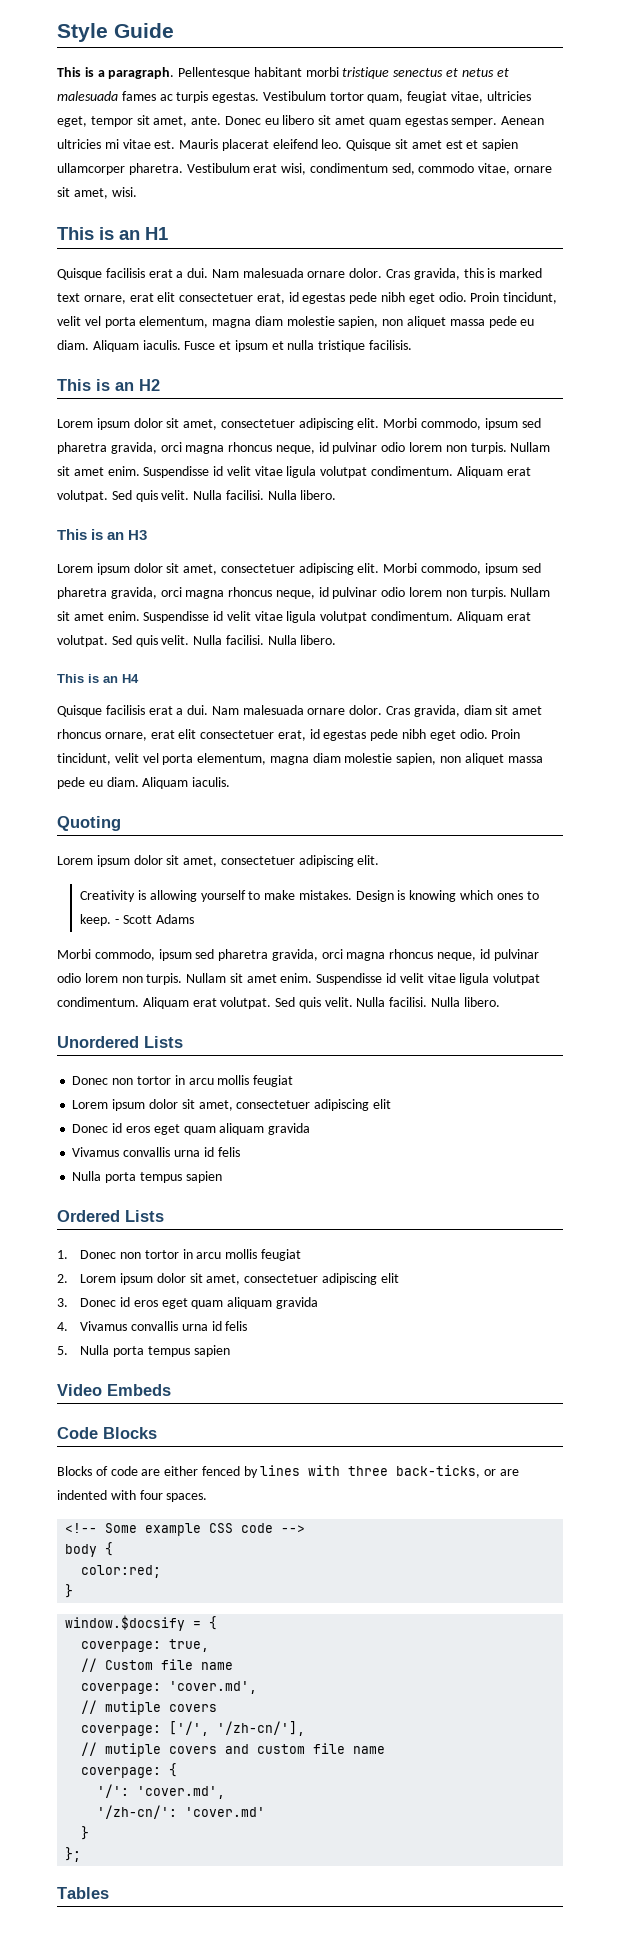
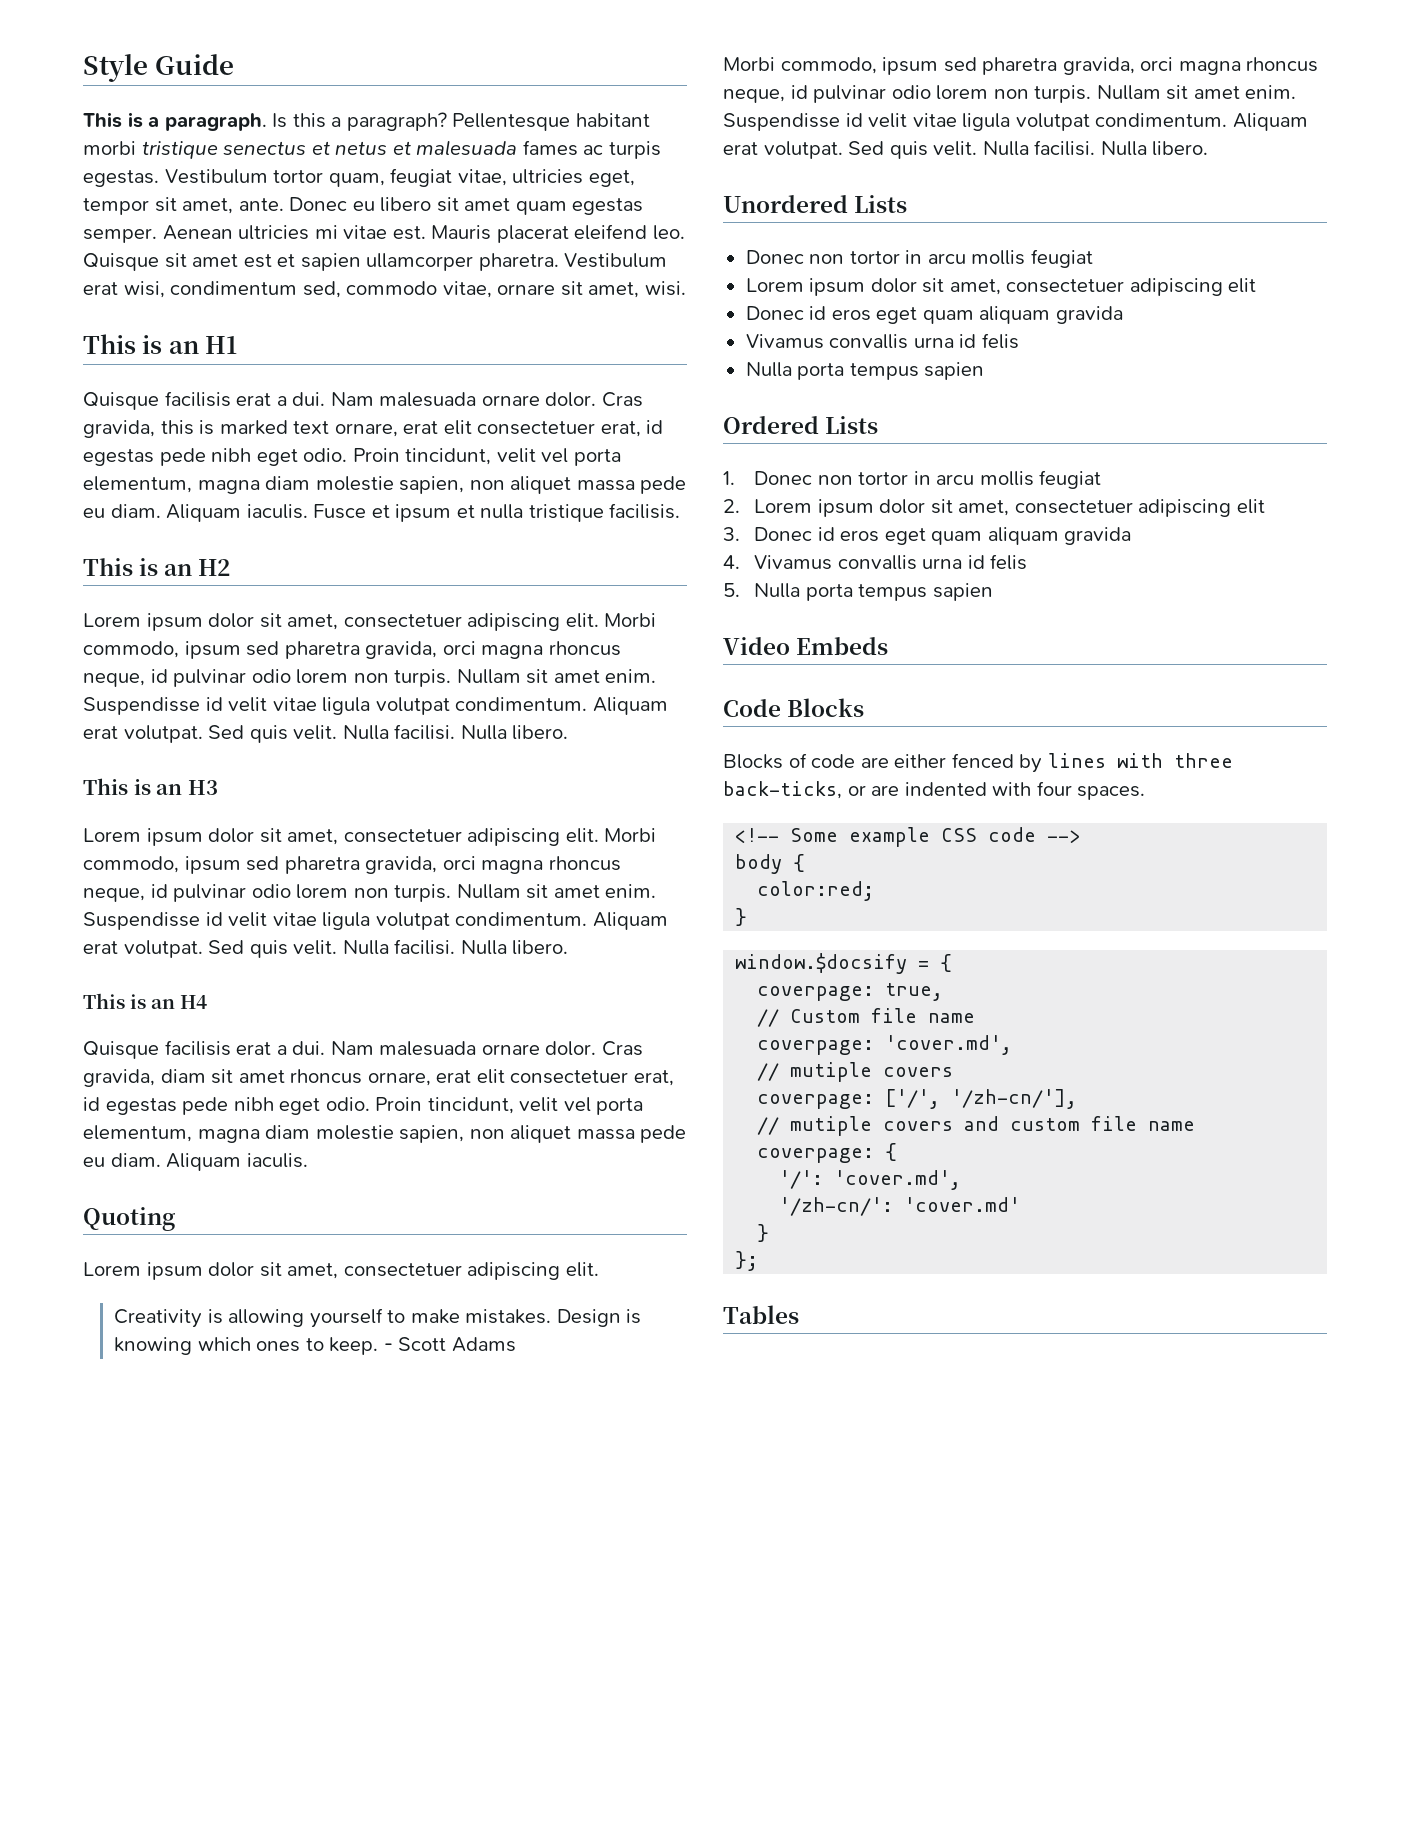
(175, 73) none -> [272,112,447,131] Is this a paragraph?

